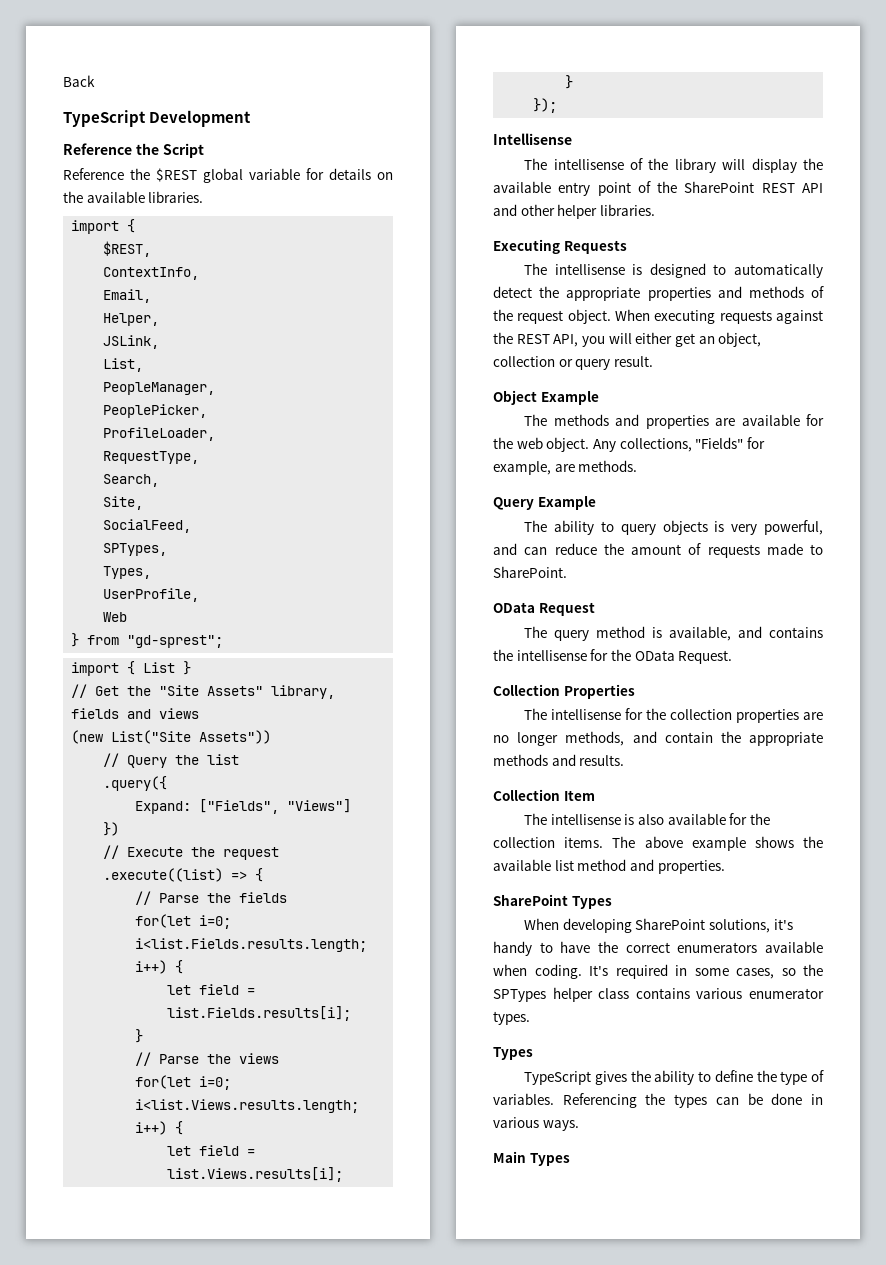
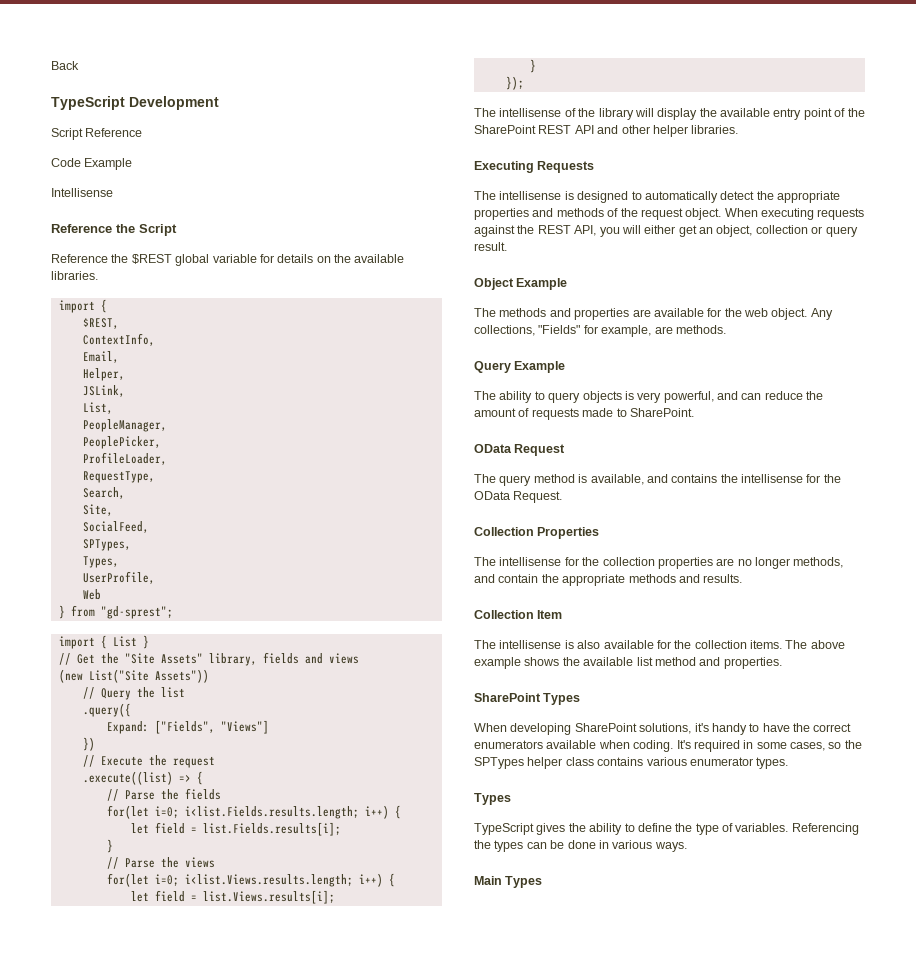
(252, 118) none -> [51,128,143,140] [51,158,133,170] [51,188,113,197] // Script Reference // Code Example // Intellisense
[493,133,572,145] // Intellisense -> (524, 83) none

